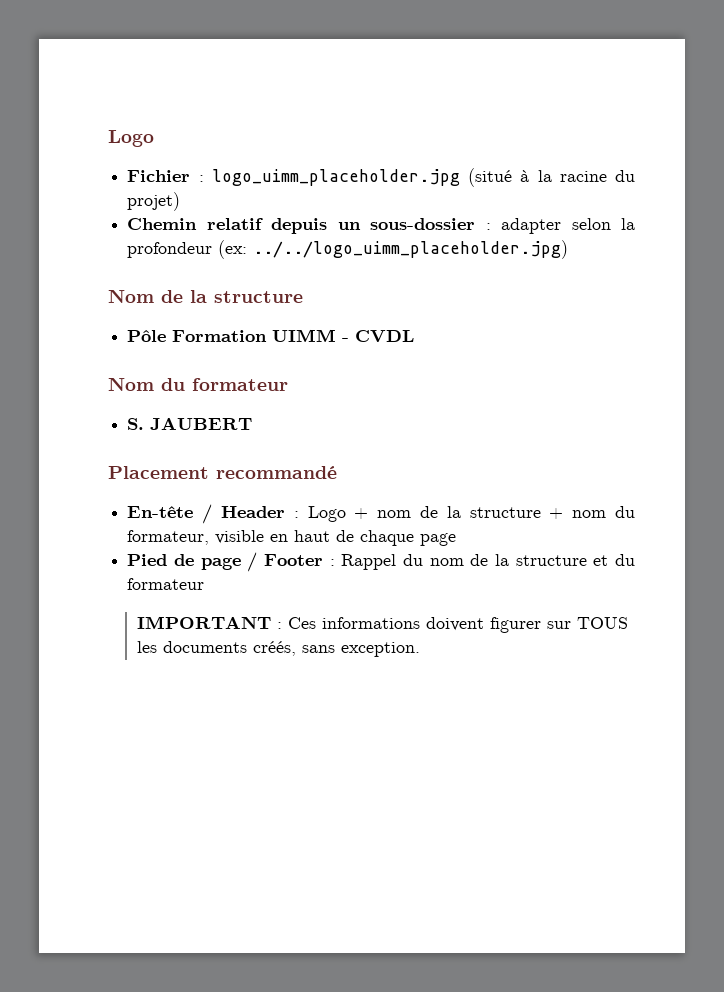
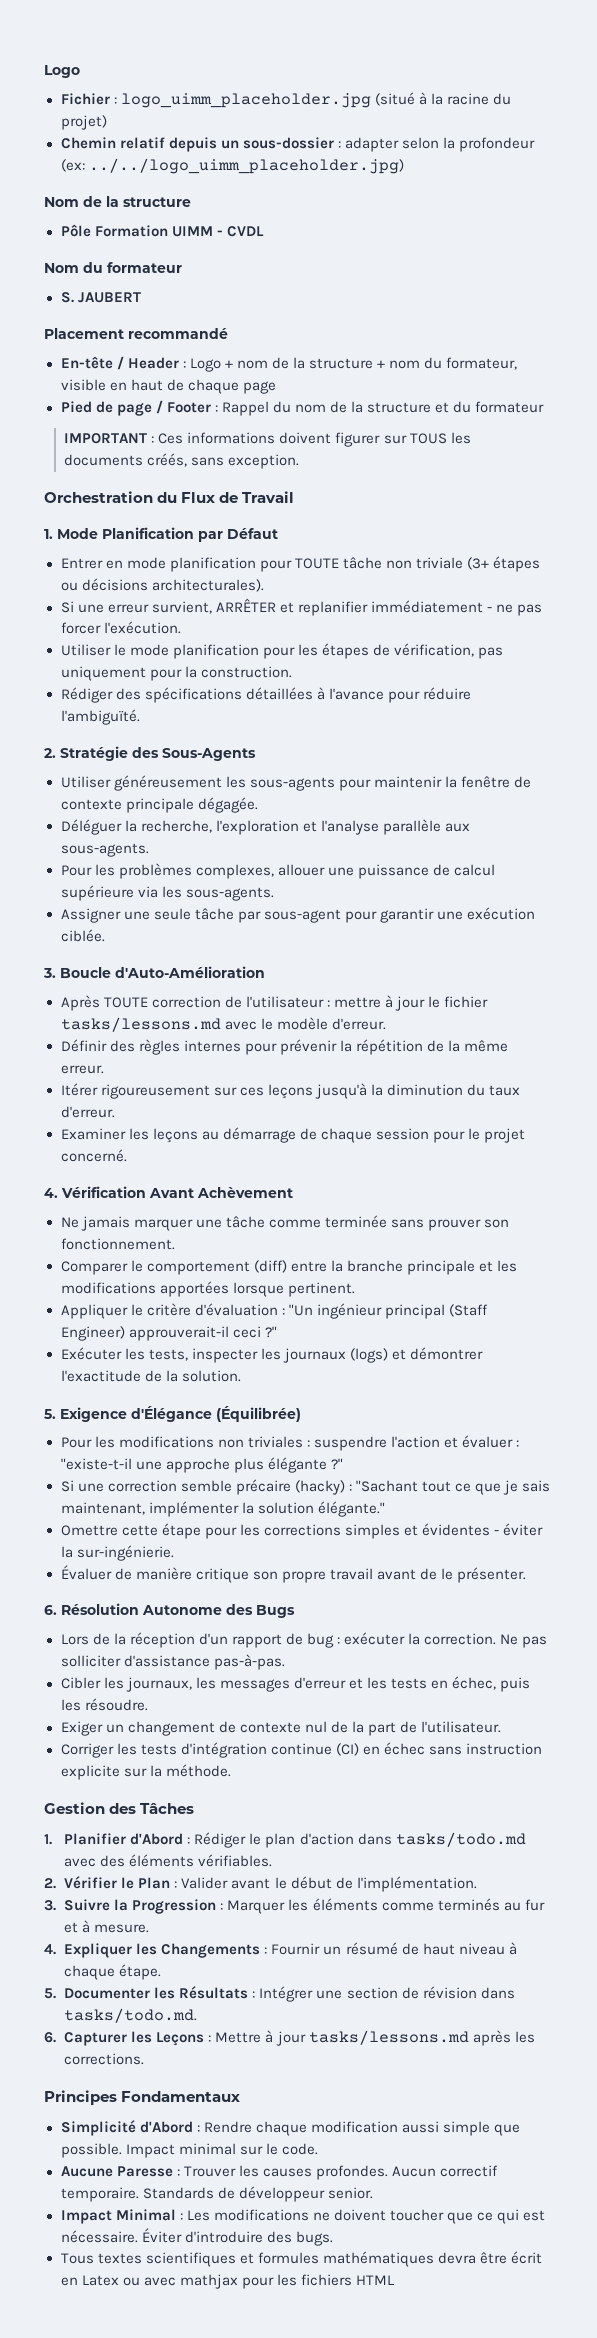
(420, 649) none -> [44,491,295,503] [44,527,278,542] [60,556,540,572] [60,578,264,592] [60,598,542,616] [60,621,181,634] [60,643,503,659] [60,666,292,681] [60,687,471,703] [60,709,140,725] [44,746,256,761] [60,775,531,791] [60,797,258,813] [60,819,470,835] [60,843,149,857] [60,863,495,879] [60,885,274,901] [60,907,535,923] [60,929,105,942] [43,966,265,978] [60,995,489,1011] [60,1017,386,1032] [60,1039,509,1055] [60,1065,104,1074] [60,1083,520,1099] [60,1106,115,1118] [60,1127,525,1143] [60,1149,127,1162] [44,1186,293,1198] [60,1215,509,1231] [60,1238,175,1250] [60,1260,517,1275] [60,1281,355,1297] [60,1303,488,1319] [60,1326,277,1341] [60,1347,483,1363] [60,1370,241,1382] [44,1406,301,1422] [60,1435,520,1451] [60,1457,343,1473] [60,1479,551,1495] [60,1501,385,1517] [60,1523,543,1539] [60,1545,174,1561] [60,1565,526,1583] [44,1603,295,1618] [60,1632,548,1648] [60,1654,285,1670] [60,1676,531,1692] [60,1698,148,1711] [60,1721,502,1736] [60,1742,542,1758] [60,1764,231,1780] [44,1802,195,1814] [44,1832,526,1848] [64,1854,273,1867] [44,1876,477,1892] [44,1898,545,1914] [64,1920,150,1933] [44,1942,517,1958] [64,1964,162,1980] [44,1986,515,2002] [64,2008,198,2023] [44,2030,535,2046] [64,2053,145,2065] [44,2090,241,2105] [60,2120,520,2136] [60,2143,318,2158] [60,2165,498,2180] [60,2186,373,2202] [60,2209,546,2224] [60,2228,333,2246] [60,2251,542,2267] [60,2274,394,2289] // Orchestration du Flux de Travail // 1. Mode Planification par Défaut // Entrer en mode planification pour TOUTE tâche non triviale (3+ étapes ou décisions architecturales). // Si une erreur survient, ARRÊTER et replanifier immédiatement - ne pas forcer l'exécution. // Utiliser le mode planification pour les étapes de vérification, pas uniquement pour la construction. // Rédiger des spécifications détaillées à l'avance pour réduire l'ambiguïté. // 2. Stratégie des Sous-Agents // Utiliser généreusement les sous-agents pour maintenir la fenêtre de contexte principale dégagée. // Déléguer la recherche, l'exploration et l'analyse parallèle aux sous-agents. // Pour les problèmes complexes, allouer une puissance de calcul supérieure via les sous-agents. // Assigner une seule tâche par sous-agent pour garantir une exécution ciblée. // 3. Boucle d'Auto-Amélioration // Après TOUTE correction de l'utilisateur : mettre à jour le fichier tasks/lessons.md avec le modèle d'erreur. // Définir des règles internes pour prévenir la répétition de la même erreur. // Itérer rigoureusement sur ces leçons jusqu'à la diminution du taux d'erreur. // Examiner les leçons au démarrage de chaque session pour le projet concerné. // 4. Vérification Avant Achèvement // Ne jamais marquer une tâche comme terminée sans prouver son fonctionnement. // Comparer le comportement (diff) entre la branche principale et les modifications apportées lorsque pertinent. // Appliquer le critère d'évaluation : "Un ingénieur principal (Staff Engineer) approuverait-il ceci ?" // Exécuter les tests, inspecter les journaux (logs) et démontrer l'exactitude de la solution. // 5. Exigence d'Élégance (Équilibrée) // Pour les modifications non triviales : suspendre l'action et évaluer : "existe-t-il une approche plus élégante ?" // Si une correction semble précaire (hacky) : "Sachant tout ce que je sais maintenant, implémenter la solution élégante." // Omettre cette étape pour les corrections simples et évidentes - éviter la sur-ingénierie. // Évaluer de manière critique son propre travail avant de le présenter. // 6. Résolution Autonome des Bugs // Lors de la réception d'un rapport de bug : exécuter la correction. Ne pas solliciter d'assistance pas-à-pas. // Cibler les journaux, les messages d'erreur et les tests en échec, puis les résoudre. // Exiger un changement de contexte nul de la part de l'utilisateur. // Corriger les tests d'intégration continue (CI) en échec sans instruction explicite sur la méthode. // Gestion des Tâches // 1. Planifier d'Abord : Rédiger le plan d'action dans tasks/todo.md avec des éléments vérifiables. // 2. Vérifier le Plan : Valider avant le début de l'implémentation. // 3. Suivre la Progression : Marquer les éléments comme terminés au fur et à mesure. // 4. Expliquer les Changements : Fournir un résumé de haut niveau à chaque étape. // 5. Documenter les Résultats : Intégrer une section de révision dans tasks/todo.md. // 6. Capturer les Leçons : Mettre à jour tasks/lessons.md après les corrections. // Principes Fondamentaux // Simplicité d'Abord : Rendre chaque modification aussi simple que possible. Impact minimal sur le code. // Aucune Paresse : Trouver les causes profondes. Aucun correctif temporaire. Standards de développeur senior. // Impact Minimal : Les modifications ne doivent toucher que ce qui est nécessaire. Éviter d'introduire des bugs. // Tous textes scientifiques et formules mathématiques devra être écrit en Latex ou avec mathjax pour les fichiers HTML

